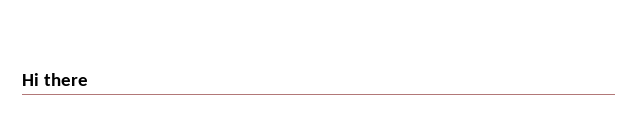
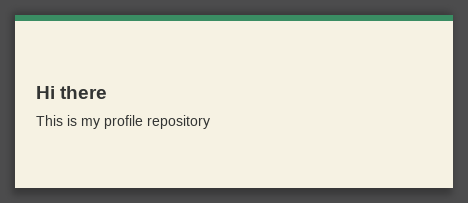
(88, 79) none -> [36,115,210,129] // This is my profile repository

